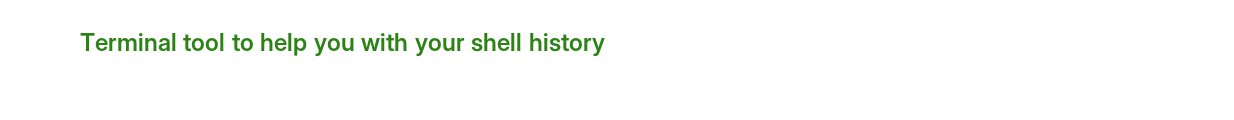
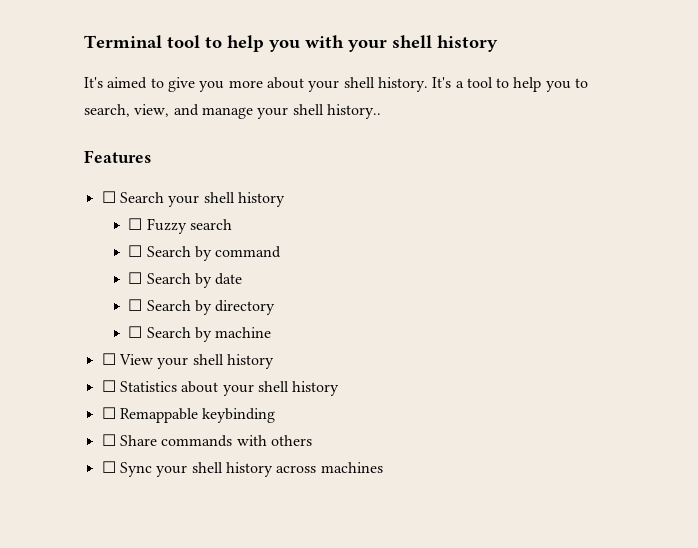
(605, 44) none -> [84,77,589,92] [84,104,381,119] [84,150,151,163] [101,191,285,207] [128,218,233,234] [128,245,282,261] [128,272,243,288] [128,299,276,315] [128,326,272,342] [101,353,274,369] [101,380,340,396] [101,407,276,423] [101,434,312,447] [101,461,383,477] // It's aimed to give you more about your shell history. It's a tool to help you to search, view, and manage your shell history.. // Features // ☐ Search your shell history // ☐ Fuzzy search // ☐ Search by command // ☐ Search by date // ☐ Search by directory // ☐ Search by machine // ☐ View your shell history // ☐ Statistics about your shell history // ☐ Remappable keybinding // ☐ Share commands with others // ☐ Sync your shell history across machines

